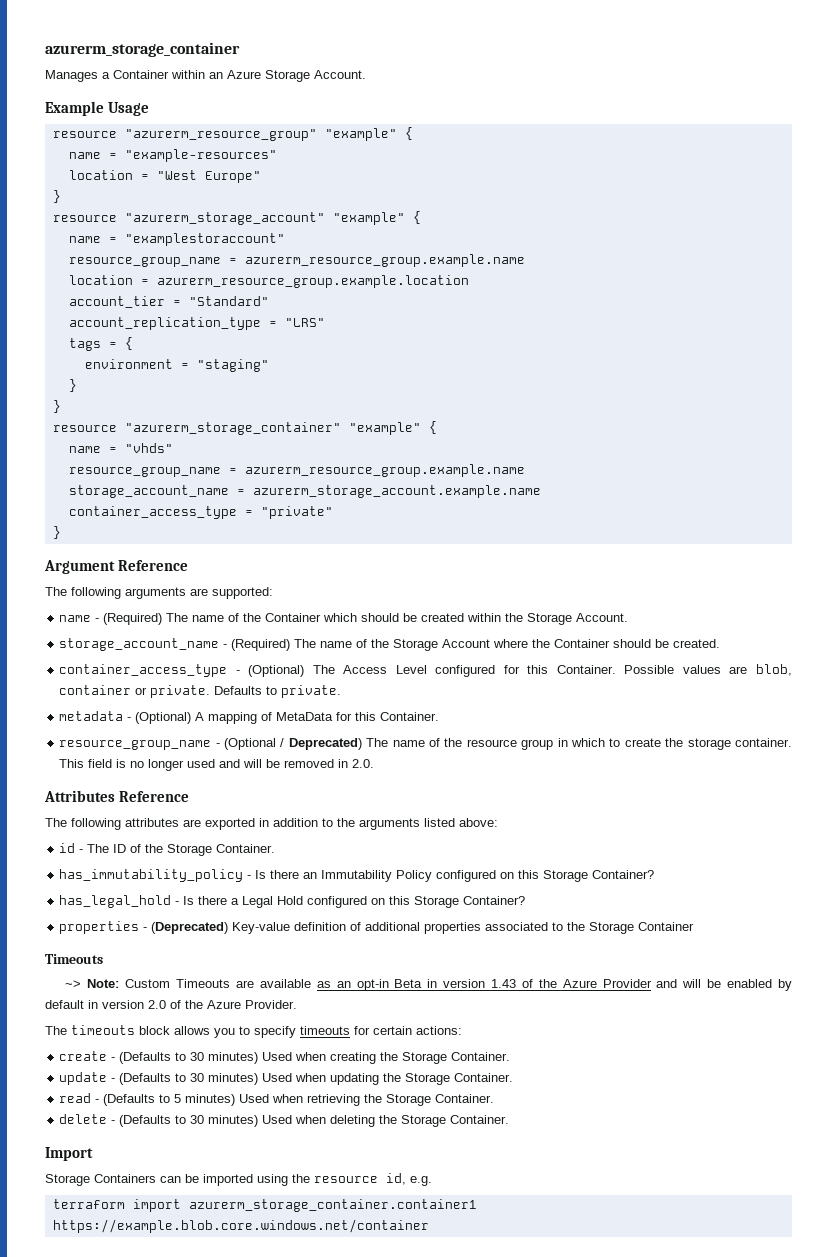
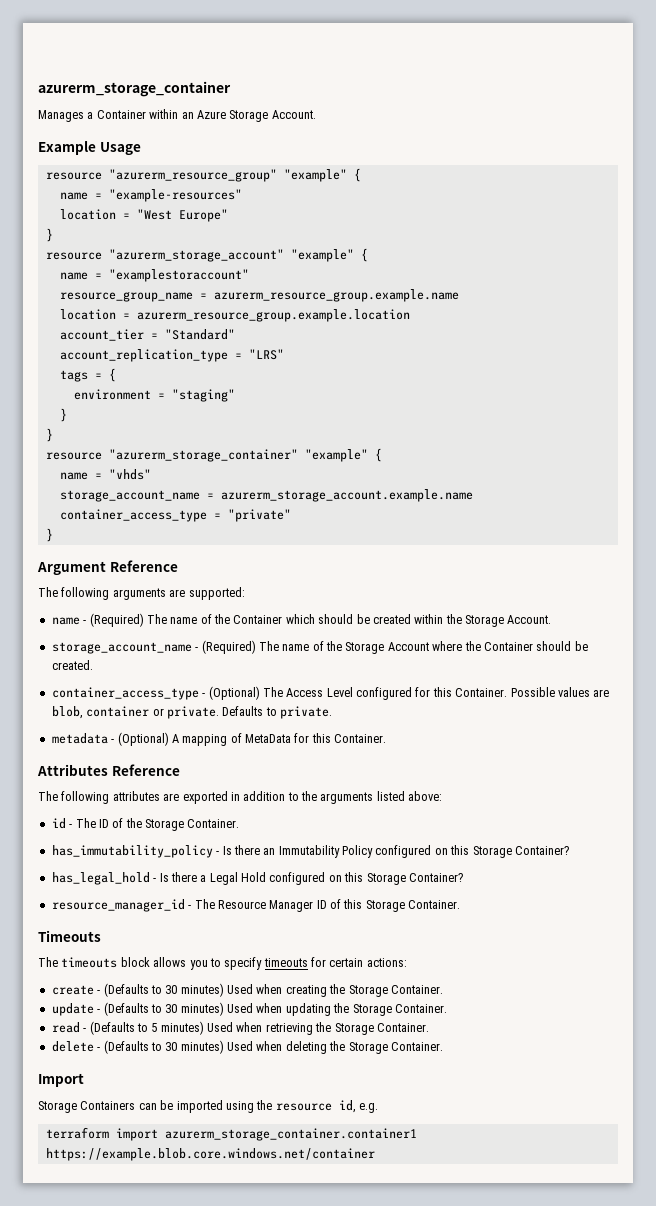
[68,464,525,477] // resource_group_name = azurerm_resource_group.example.name -> (151, 474) none
[59,738,792,750] [59,759,375,771] // resource_group_name - (Optional / Deprecated) The name of the resource group in which to create the storage container. This field is no longer used and will be removed in 2.0. -> (387, 738) none
[59,921,695,934] [45,954,103,964] [65,979,793,991] [45,1000,297,1009] properties - (Deprecated) Key-value definition of additional properties associated to the Storage Container // Timeouts // ~> Note: Custom Timeouts are available as an opt-in Beta in version 1.43 of the Azure Provider and will be enabled by default in version 2.0 of the Azure Provider. -> [51,899,461,912] [38,930,101,942] resource_manager_id - The Resource Manager ID of this Storage Container. // Timeouts

